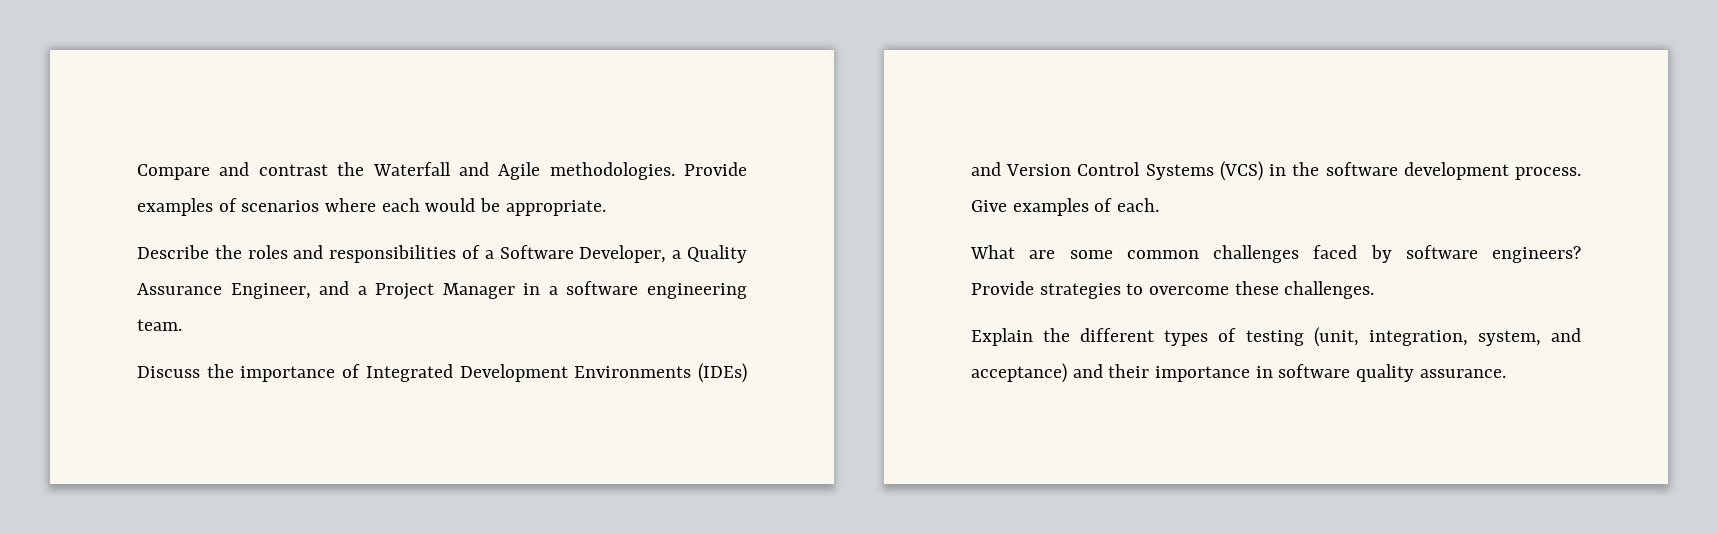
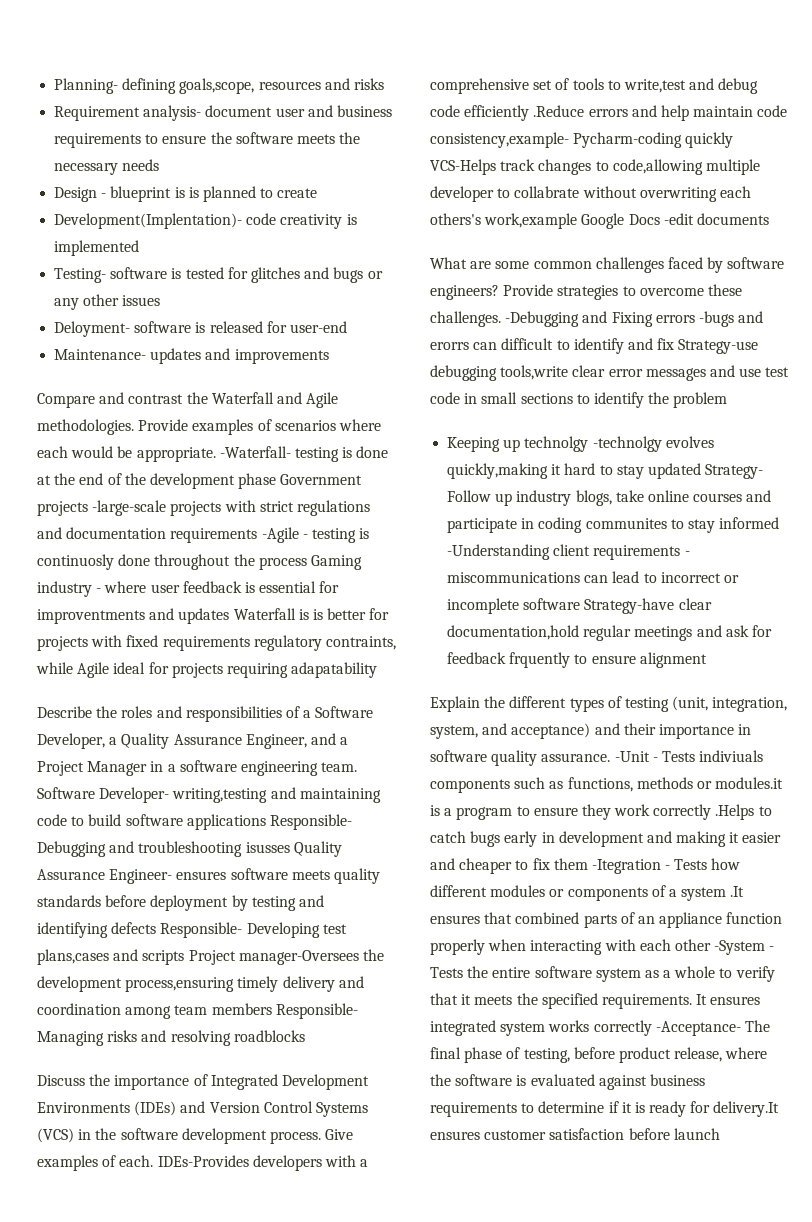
(137, 172) none -> [54,78,384,94] [54,105,392,121] [54,132,361,148] [54,159,160,175] [54,186,318,202] [54,213,357,229] [54,240,140,256] [54,267,383,283] [54,294,161,310] [54,321,347,337] [54,348,329,364] Planning- defining goals,scope, resources and risks // Requirement analysis- document user and business requirements to ensure the software meets the necessary needs // Design - blueprint is is planned to create // Development(Implentation)- code creativity is implemented // Testing- software is tested for glitches and bugs or any other issues // Deloyment- software is released for user-end // Maintenance- updates and improvements //
(606, 208) none -> [219,446,389,462] [37,473,363,489] [37,500,370,516] [37,527,370,543] [37,554,362,570] [37,581,340,597] [37,608,390,624] [37,635,396,651] [36,662,378,678] -Waterfall- testing is done at the end of the development phase Government projects -large-scale projects with strict regulations and documentation requirements -Agile - testing is continuosly done throughout the process Gaming industry - where user feedback is essential for improventments and updates Waterfall is is better for projects with fixed requirements regulatory contraints, while Agile ideal for projects requiring adapatability
(182, 325) none -> [37,787,381,803] [37,814,352,830] [37,841,342,857] [37,868,380,884] [37,895,324,911] [37,922,347,938] [37,949,384,965] [37,976,364,992] [37,1003,358,1019] [37,1030,305,1046] Software Developer- writing,testing and maintaining code to build software applications Responsible- Debugging and troubleshooting isusses Quality Assurance Engineer- ensures software meets quality standards before deployment by testing and identifying defects Responsible- Developing test plans,cases and scripts Project manager-Oversees the development process,ensuring timely delivery and coordination among team members Responsible- Managing risks and resolving roadblocks
(1160, 205) none -> [157,1155,369,1171] [430,78,759,94] [430,105,788,121] [430,132,734,148] [430,159,760,175] [430,186,751,202] [430,213,769,229] IDEs-Provides developers with a comprehensive set of tools to write,test and debug code efficiently .Reduce errors and help maintain code consistency,example- Pycharm-coding quickly VCS-Helps track changes to code,allowing multiple developer to collabrate without overwriting each others's work,example Google Docs -edit documents
(1375, 290) none -> [505,311,764,327] [430,338,759,354] [430,365,790,381] [430,392,728,408] [447,436,714,452] [447,463,764,479] [447,490,772,506] [447,517,780,533] [447,544,690,560] [447,571,739,583] [447,598,712,614] [447,625,772,641] [447,652,707,668] -Debugging and Fixing errors -bugs and erorrs can difficult to identify and fix Strategy-use debugging tools,write clear error messages and use test code in small sections to identify the problem // Keeping up technolgy -technolgy evolves quickly,making it hard to stay updated Strategy- Follow up industry blogs, take online courses and participate in coding communites to stay informed -Understanding client requirements - miscommunications can lead to incorrect or incomplete software Strategy-have clear documentation,hold regular meetings and ask for feedback frquently to ensure alignment
(1506, 373) none -> [614,750,764,762] [430,777,784,793] [430,804,772,820] [430,831,782,847] [430,858,741,874] [430,885,745,901] [430,912,783,928] [430,939,775,955] [430,966,775,982] [430,993,761,1009] [430,1020,770,1036] [430,1047,768,1063] [430,1074,705,1090] [430,1101,780,1117] [430,1128,720,1140] -Unit - Tests indiviuals components such as functions, methods or modules.it is a program to ensure they work correctly .Helps to catch bugs early in development and making it easier and cheaper to fix them -Itegration - Tests how different modules or components of a system .It ensures that combined parts of an appliance function properly when interacting with each other -System - Tests the entire software system as a whole to verify that it meets the specified requirements. It ensures integrated system works correctly -Acceptance- The final phase of testing, before product release, where the software is evaluated against business requirements to determine if it is ready for delivery.It ensures customer satisfaction before launch

